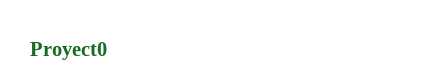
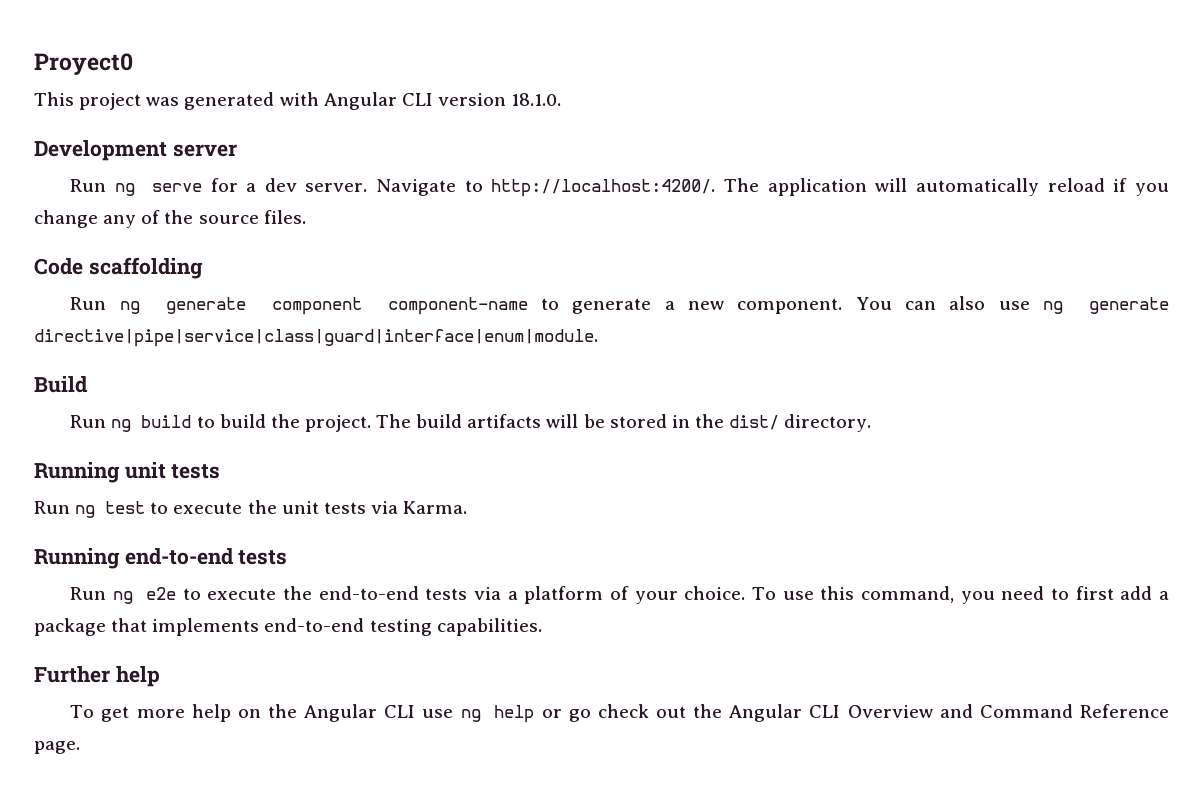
(107, 51) none -> [34,92,562,110] [34,140,237,161] [70,178,1169,197] [34,210,306,228] [34,257,203,279] [70,296,1169,315] [34,329,598,347] [34,376,88,393] [70,414,872,432] [34,462,221,483] [34,500,468,518] [34,548,288,569] [70,586,1169,604] [34,618,542,636] [34,666,160,687] [70,704,1169,723] [34,741,80,754] // This project was generated with Angular CLI version 18.1.0. // Development server // Run ng serve for a dev server. Navigate to http://localhost:4200/. The application will automatically reload if you change any of the source files. // Code scaffolding // Run ng generate component component-name to generate a new component. You can also use ng generate directive|pipe|service|class|guard|interface|enum|module. // Build // Run ng build to build the project. The build artifacts will be stored in the dist/ directory. // Running unit tests // Run ng test to execute the unit tests via Karma. // Running end-to-end tests // Run ng e2e to execute the end-to-end tests via a platform of your choice. To use this command, you need to first add a package that implements end-to-end testing capabilities. // Further help // To get more help on the Angular CLI use ng help or go check out the Angular CLI Overview and Command Reference page.

